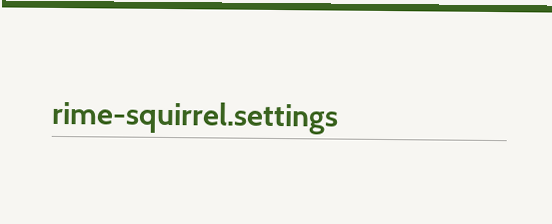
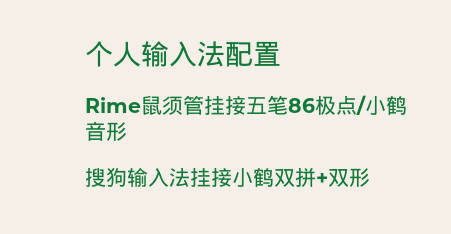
[51,100,339,135] rime-squirrel.settings -> [85,41,281,67] [85,95,407,115] [85,121,127,141] [85,167,370,187] 个人输入法配置 // Rime鼠须管挂接五笔86极点/小鹤音形 // 搜狗输入法挂接小鹤双拼+双形

